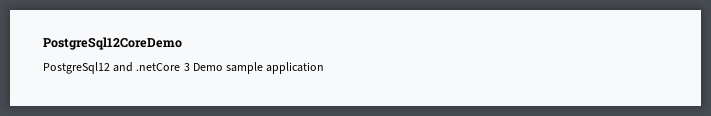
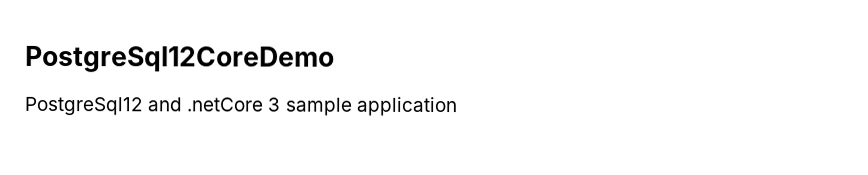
[192,63,223,71] Demo -> (281, 104) none

